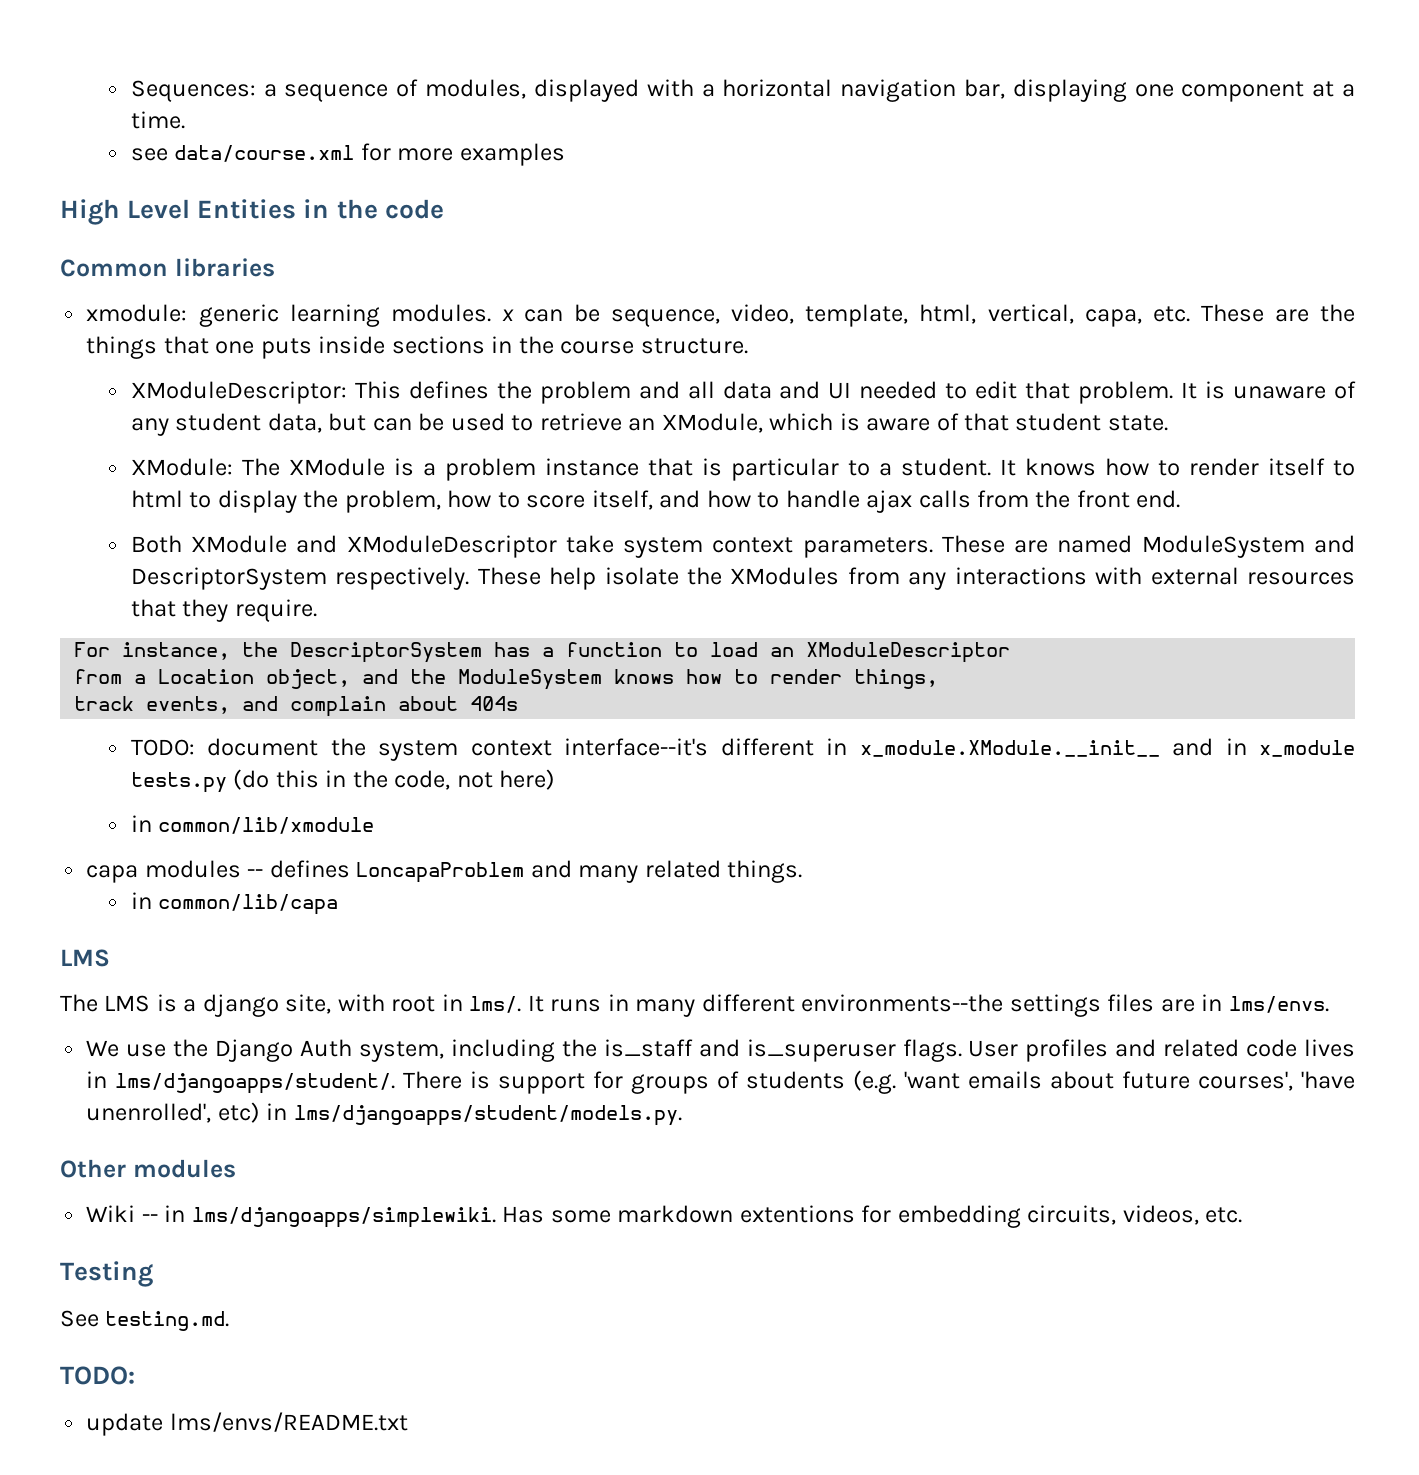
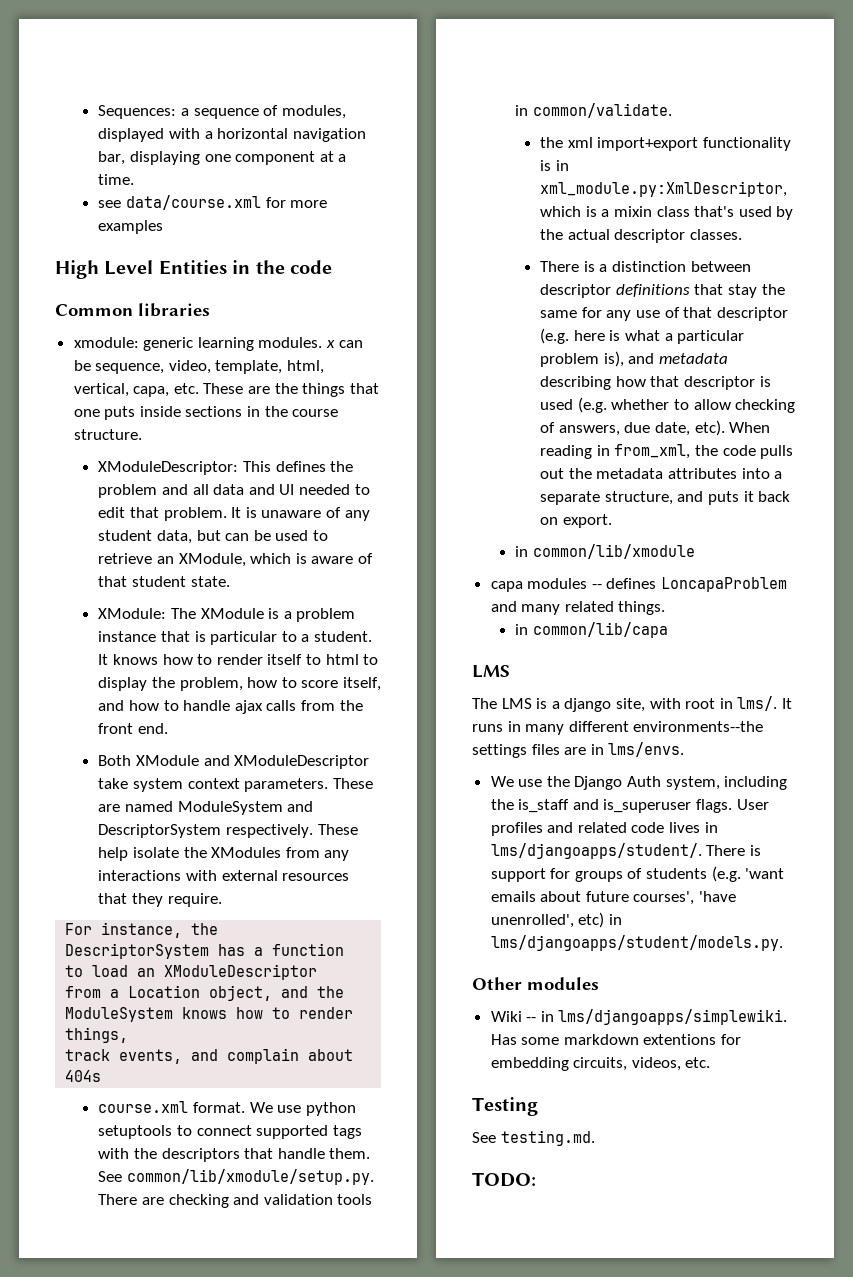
[130,738,1355,761] [130,769,556,793] TODO: document the system context interface--it's different in x_module.XModule.__init__ and in x_module tests.py (do this in the code, not here) -> [98,1101,356,1116] [98,1125,362,1139] [98,1148,371,1162] [98,1169,375,1185] [98,1194,373,1208] [515,103,673,118] [540,137,791,151] [540,160,569,171] [540,181,788,197] [540,206,794,220] [540,229,742,243] [540,261,751,272] [540,284,785,298] [540,307,788,321] [540,328,745,344] [540,351,728,367] [540,376,771,390] [540,397,796,413] [540,420,771,436] [540,444,794,459] [540,468,783,479] [540,491,791,505] [540,514,612,528] course.xml format. We use python setuptools to connect supported tags with the descriptors that handle them. See common/lib/xmodule/setup.py. There are checking and validation tools in common/validate. // the xml import+export functionality is in xml_module.py:XmlDescriptor, which is a mixin class that's used by the actual descriptor classes. // There is a distinction between descriptor definitions that stay the same for any use of that descriptor (e.g. here is what a particular problem is), and metadata describing how that descriptor is used (e.g. whether to allow checking of answers, due date, etc). When reading in from_xml, the code pulls out the metadata attributes into a separate structure, and puts it back on export.
[86,1412,408,1436] // update lms/envs/README.txt -> (536, 1179) none

